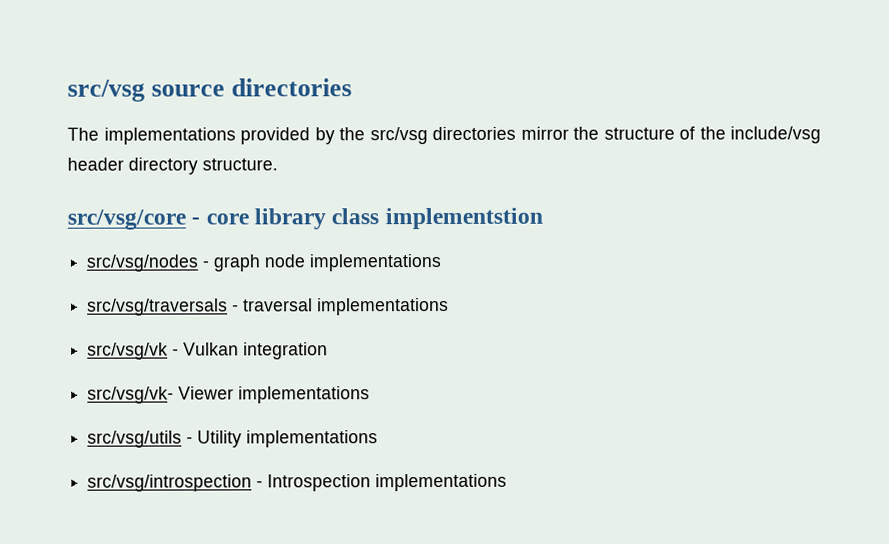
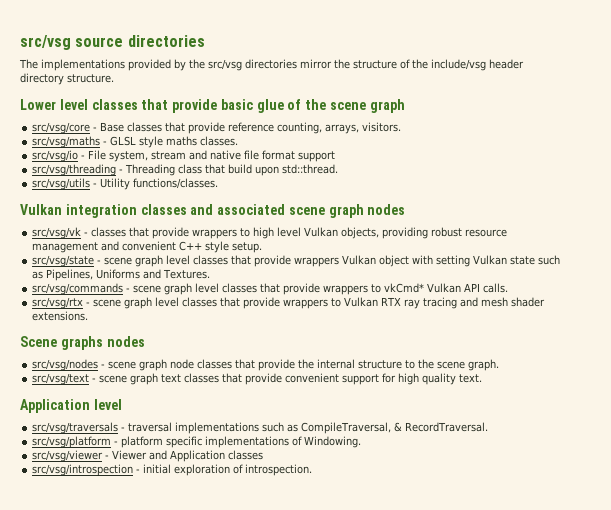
[67,207,543,230] src/vsg/core - core library class implementstion -> [20,99,405,113] [32,122,402,134] [32,136,239,148] [32,150,336,162] [32,164,339,176] [32,178,219,190] [20,204,406,218] [32,227,508,239] [32,241,263,253] [32,255,561,267] [32,269,211,281] [32,283,509,295] [32,297,546,309] [32,311,89,321] [20,336,145,350] Lower level classes that provide basic glue of the scene graph // src/vsg/core - Base classes that provide reference counting, arrays, visitors. // src/vsg/maths - GLSL style maths classes. // src/vsg/io - File system, stream and native file format support // src/vsg/threading - Threading class that build upon std::thread. // src/vsg/utils - Utility functions/classes. // Vulkan integration classes and associated scene graph nodes // src/vsg/vk - classes that provide wrappers to high level Vulkan objects, providing robust resource management and convenient C++ style setup. // src/vsg/state - scene graph level classes that provide wrappers Vulkan object with setting Vulkan state such as Pipelines, Uniforms and Textures. // src/vsg/commands - scene graph level classes that provide wrappers to vkCmd* Vulkan API calls. // src/vsg/rtx - scene graph level classes that provide wrappers to Vulkan RTX ray tracing and mesh shader extensions. // Scene graphs nodes
(210, 264) none -> [108,361,137,369] scene
[309,254,442,272] [87,297,450,316] [87,342,329,360] [87,386,371,404] [87,430,379,448] [87,473,508,492] implementations // src/vsg/traversals - traversal implementations // src/vsg/vk - Vulkan integration // src/vsg/vk- Viewer implementations // src/vsg/utils - Utility implementations // src/vsg/introspection - Introspection implementations -> [197,359,500,371] [32,373,483,385] [20,399,122,413] [32,422,489,434] [32,436,362,448] [32,450,264,462] [32,464,313,476] classes that provide the internal structure to the scene graph. // src/vsg/text - scene graph text classes that provide convenient support for high quality text. // Application level // src/vsg/traversals - traversal implementations such as CompileTraversal, & RecordTraversal. // src/vsg/platform - platform specific implementations of Windowing. // src/vsg/viewer - Viewer and Application classes // src/vsg/introspection - initial exploration of introspection.

